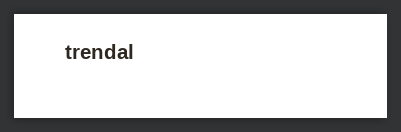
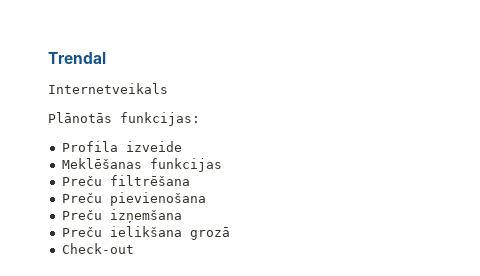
[65,44,134,59] trendal -> [48,52,106,64] [48,83,168,94] [48,112,200,126] [61,141,182,152] [61,158,222,172] [61,175,190,186] [61,192,206,206] [61,209,182,223] [61,226,230,240] [61,243,134,254] Trendal // Internetveikals // Plānotās funkcijas: // Profila izveide // Meklēšanas funkcijas // Preču filtrēšana // Preču pievienošana // Preču izņemšana // Preču ielikšana grozā // Check-out

